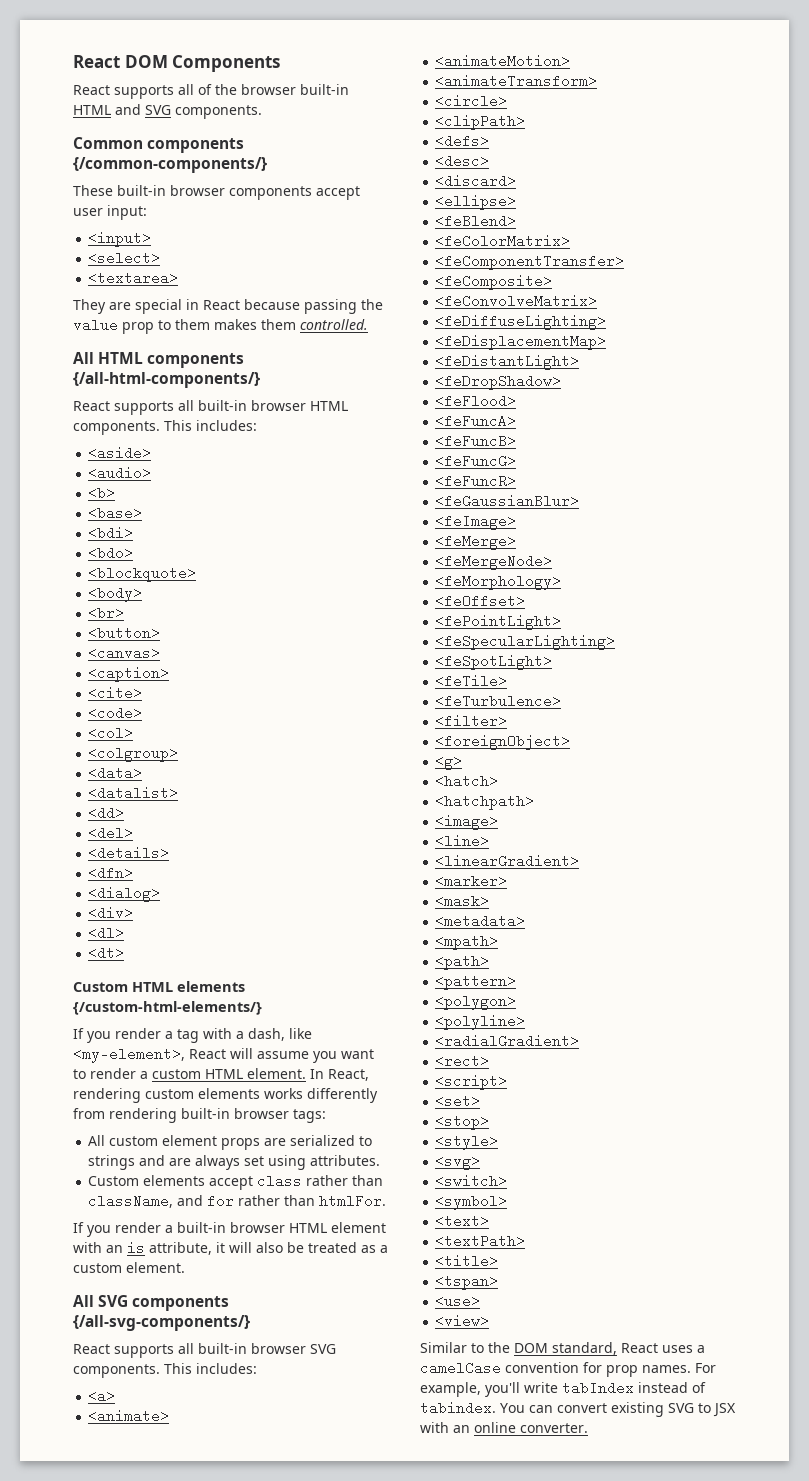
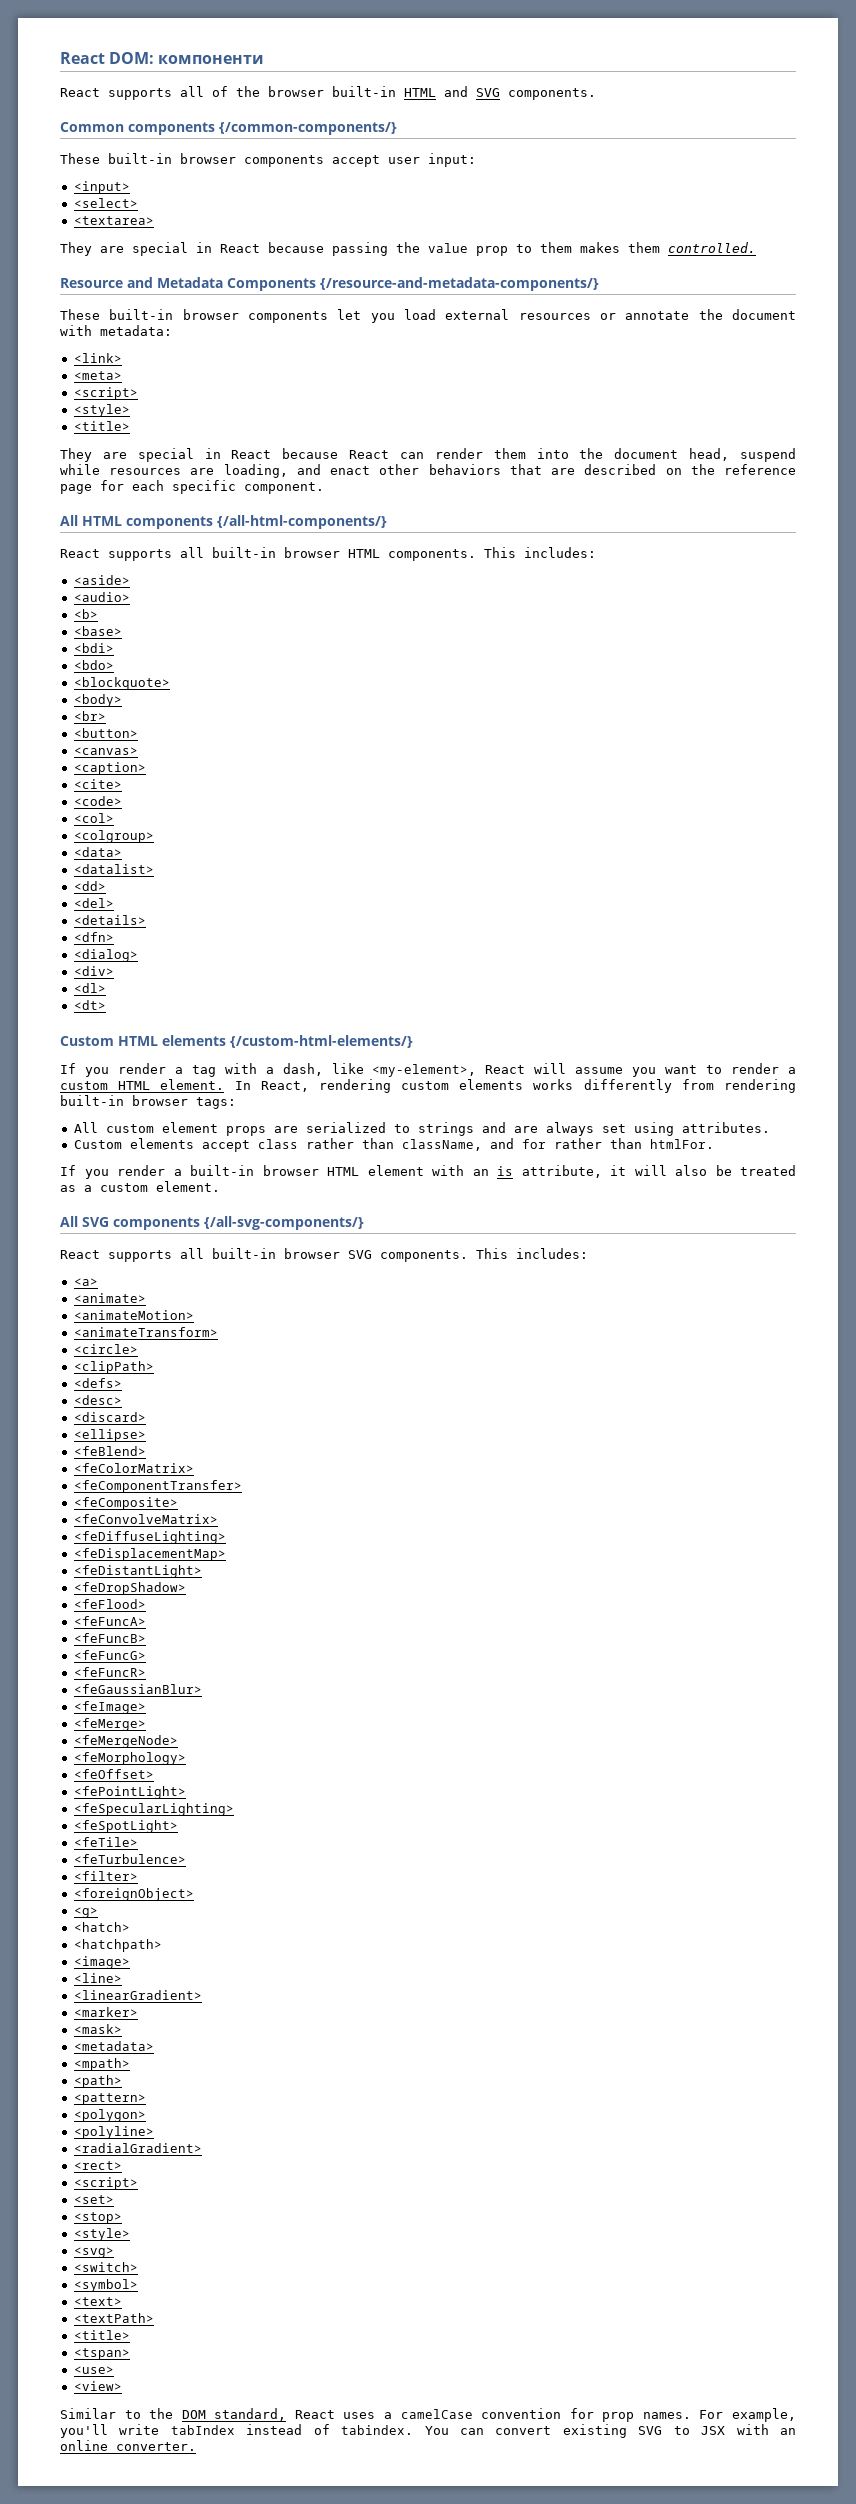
[73,55,281,72] React DOM Components -> [60,52,265,64] React DOM: компоненти
(368, 324) none -> [60,277,599,291] [60,309,796,323] [60,325,172,336] [73,353,122,363] [73,371,122,380] [73,387,138,400] [73,404,130,417] [73,421,130,431] [60,448,796,462] [60,464,797,478] [60,480,324,494] // Resource and Metadata Components {/resource-and-metadata-components/} // These built-in browser components let you load external resources or annotate the document with metadata: // <link> // <meta> // <script> // <style> // <title> // They are special in React because React can render them into the document head, suspend while resources are loading, and enact other behaviors that are described on the reference page for each specific component.

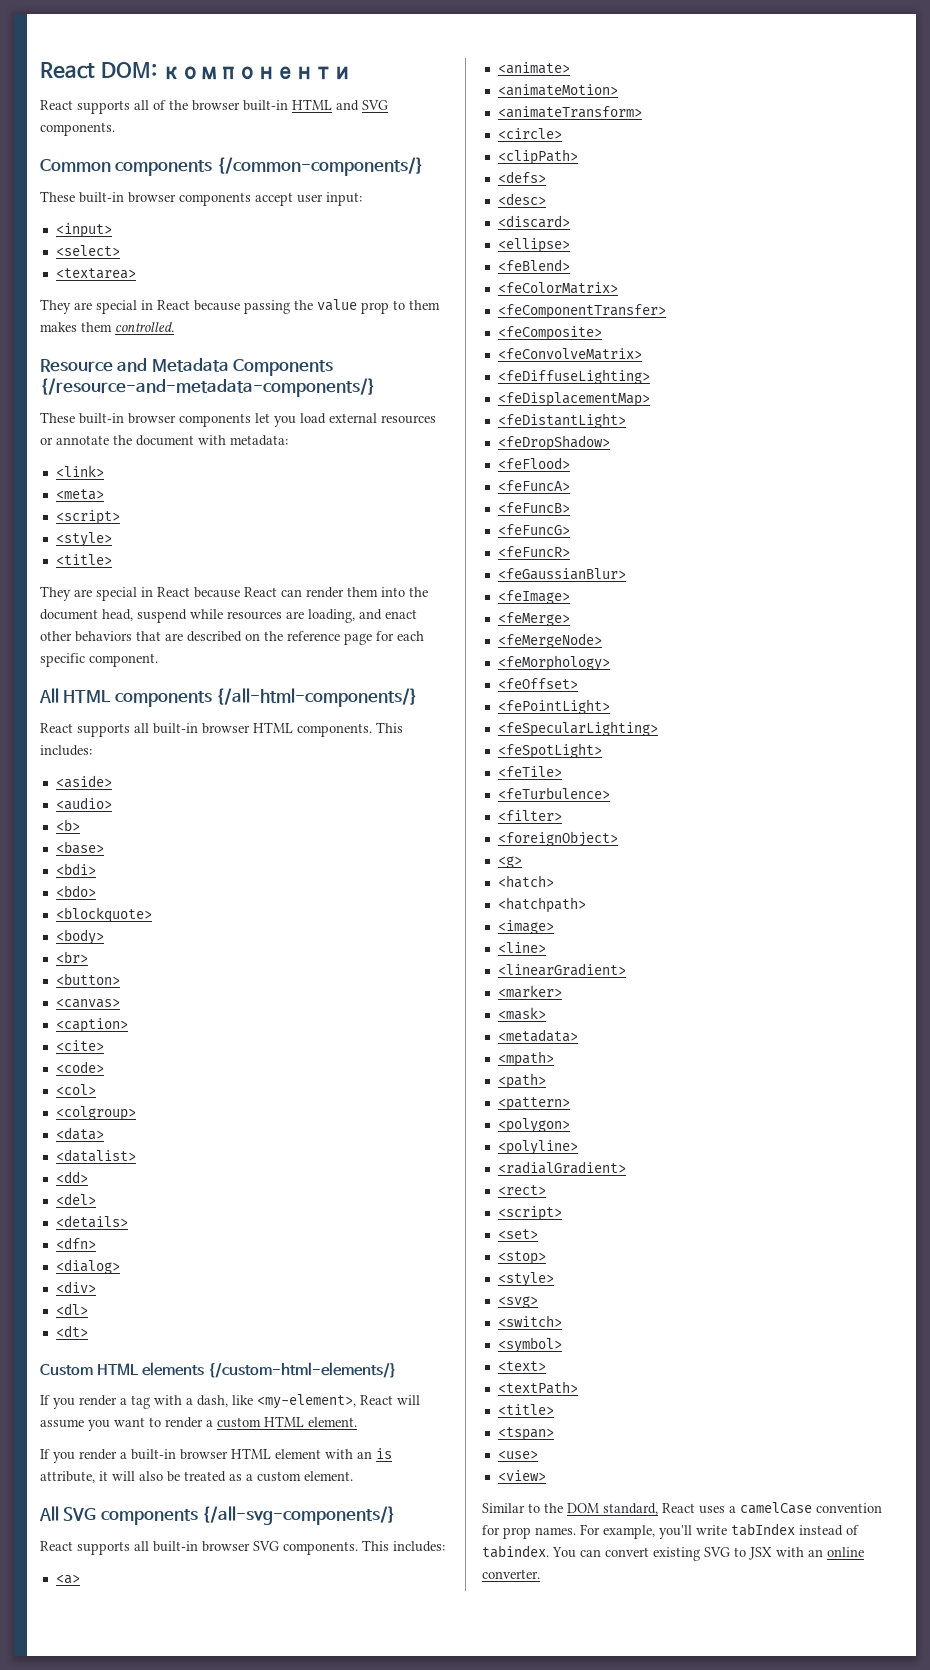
[234,1079,796,1093] [60,1095,236,1109] [73,1122,770,1136] [73,1138,714,1152] In React, rendering custom elements works differently from rendering built-in browser tags: // All custom element props are serialized to strings and are always set using attributes. // Custom elements accept class rather than className, and for rather than htmlFor. -> (357, 1422) none

